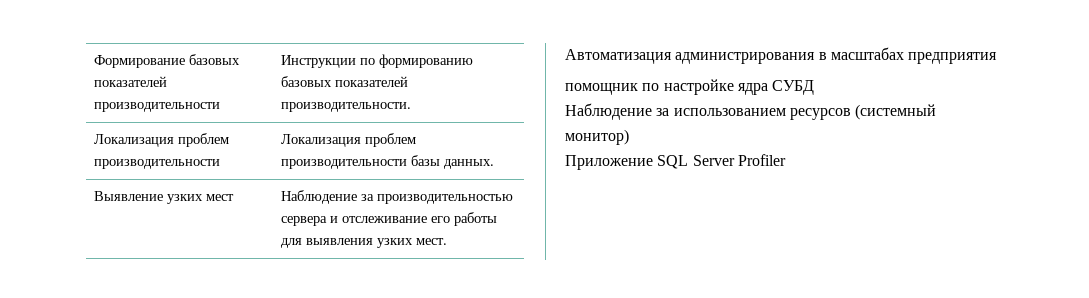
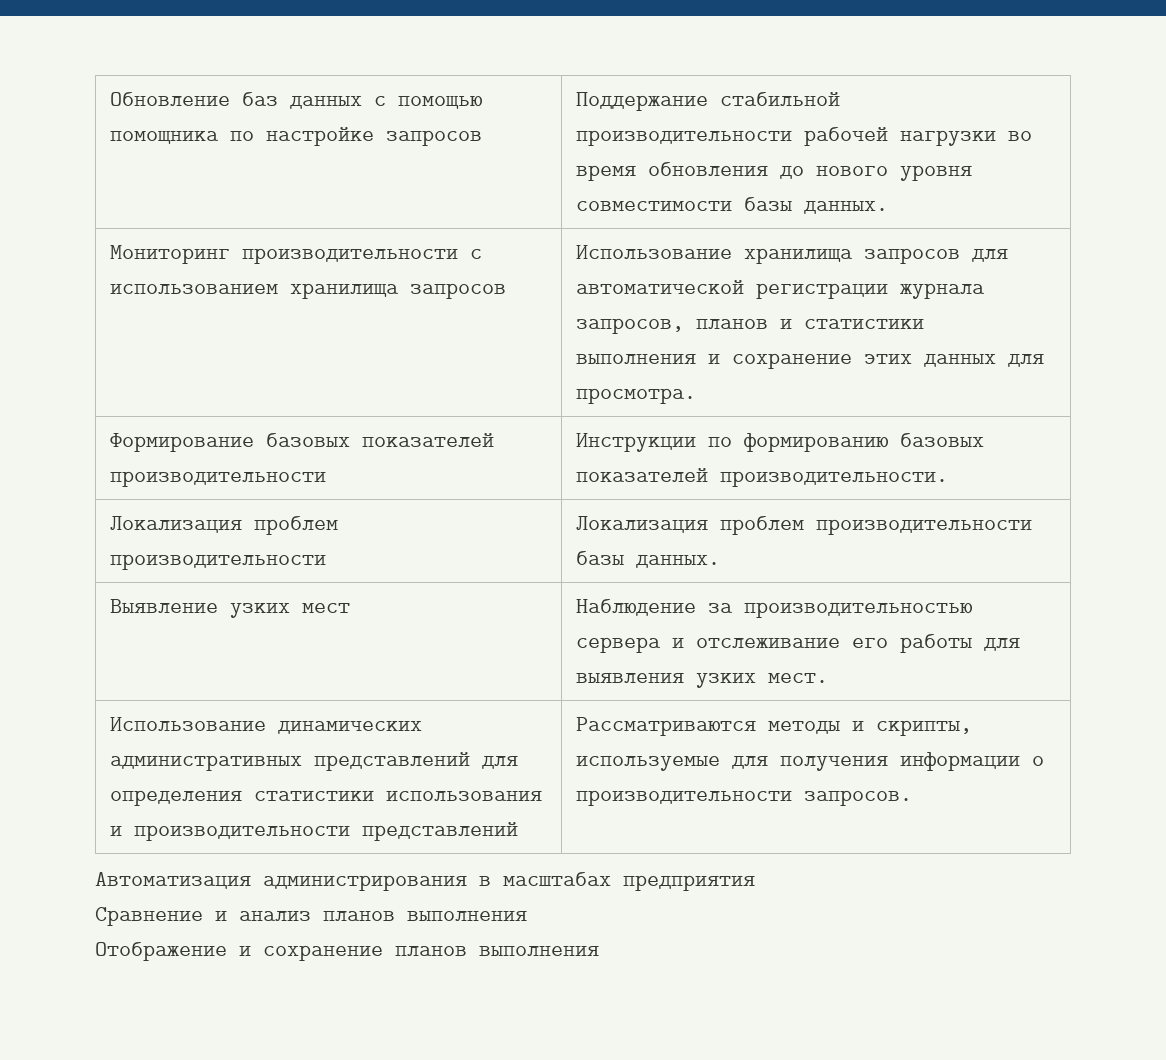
(94, 61) none -> [110,92,483,109] [110,127,483,146] [576,92,841,111] [576,127,1033,146] [576,162,973,181] [576,197,889,214] [110,245,483,264] [110,283,507,299] [576,245,1009,264] [576,280,986,299] [576,318,925,334] [576,353,1045,369] [576,388,697,404] Обновление баз данных с помощью помощника по настройке запросов | Поддержание стабильной производительности рабочей нагрузки во время обновления до нового уровня совместимости базы данных. // Мониторинг производительности с использованием хранилища запросов | Использование хранилища запросов для автоматической регистрации журнала запросов, планов и статистики выполнения и сохранение этих данных для просмотра. //
(448, 241) none -> [110,717,423,734] [110,752,519,771] [110,790,543,806] [110,822,519,841] [576,717,973,736] [576,752,1045,771] [576,790,913,806] // Использование динамических административных представлений для определения статистики использования и производительности представлений | Рассматриваются методы и скрипты, используемые для получения информации о производительности запросов.
[565,79,815,95] [565,103,937,120] [565,129,629,145] [565,154,786,170] помощник по настройке ядра СУБД // Наблюдение за использованием ресурсов (системный монитор) // Приложение SQL Server Profiler -> [95,907,527,926] [95,942,599,961] Сравнение и анализ планов выполнения // Отображение и сохранение планов выполнения

